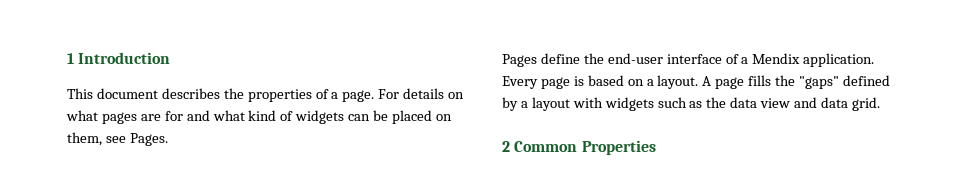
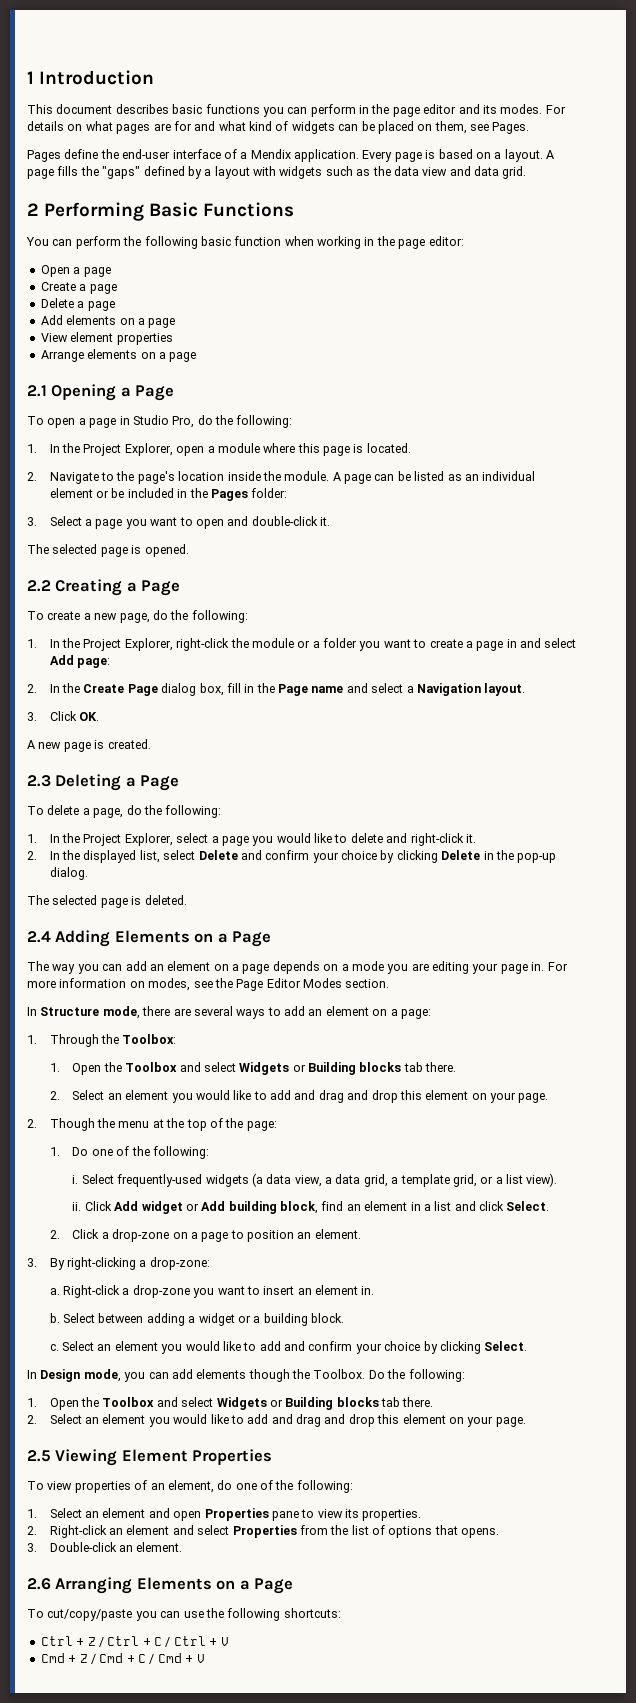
[223,88,375,102] the properties of a page. -> [172,104,543,117] basic functions you can perform in the page editor and its modes.
[514,140,656,155] Common Properties -> [44,202,295,221] [26,236,464,249] [40,265,111,277] [40,282,117,294] [40,298,115,311] [40,315,176,328] [40,332,173,345] [40,349,197,362] [27,384,175,401] [27,415,293,428] [27,443,411,456] [27,471,536,484] [49,488,288,501] [27,516,331,529] [27,544,189,557] [27,579,181,596] [27,610,248,623] [27,638,577,651] [49,655,111,668] [27,683,526,696] [27,711,100,721] [27,739,151,752] [27,774,180,791] [27,805,222,818] [27,833,476,846] [27,850,557,863] [49,867,88,880] [27,895,187,908] [27,930,272,947] [27,961,568,974] [27,978,390,991] [27,1006,431,1019] [27,1034,177,1047] [49,1062,457,1075] [49,1090,549,1103] [27,1118,277,1131] [49,1146,209,1159] [72,1173,558,1187] [72,1201,550,1214] [49,1229,361,1242] [27,1257,210,1270] [49,1285,375,1298] [49,1313,345,1326] [49,1341,528,1354] [27,1369,465,1382] [27,1397,434,1410] [27,1414,526,1427] [27,1449,273,1466] [27,1480,353,1493] [27,1508,422,1521] [27,1525,500,1538] [27,1542,183,1552] [27,1577,294,1594] [27,1608,341,1621] [40,1636,229,1647] [40,1653,205,1664] Performing Basic Functions // You can perform the following basic function when working in the page editor: // Open a page // Create a page // Delete a page // Add elements on a page // View element properties // Arrange elements on a page // 2.1 Opening a Page // To open a page in Studio Pro, do the following: // 1. In the Project Explorer, open a module where this page is located. // 2. Navigate to the page's location inside the module. A page can be listed as an individual element or be included in the Pages folder: // 3. Select a page you want to open and double-click it. // The selected page is opened. // 2.2 Creating a Page // To create a new page, do the following: // 1. In the Project Explorer, right-click the module or a folder you want to create a page in and select Add page: // 2. In the Create Page dialog box, fill in the Page name and select a Navigation layout. // 3. Click OK. // A new page is created. // 2.3 Deleting a Page // To delete a page, do the following: // 1. In the Project Explorer, select a page you would like to delete and right-click it. // 2. In the displayed list, select Delete and confirm your choice by clicking Delete in the pop-up dialog. // The selected page is deleted. // 2.4 Adding Elements on a Page // The way you can add an element on a page depends on a mode you are editing your page in. For more information on modes, see the Page Editor Modes section. // In Structure mode, there are several ways to add an element on a page: // 1. Through the Toolbox: // 1. Open the Toolbox and select Widgets or Building blocks tab there. // 2. Select an element you would like to add and drag and drop this element on your page. // 2. Though the menu at the top of the page: // 1. Do one of the following: // i. Select frequently-used widgets (a data view, a data grid, a template grid, or a list view). // ii. Click Add widget or Add building block, find an element in a list and click Select. // 2. Click a drop-zone on a page to position an element. // 3. By right-clicking a drop-zone: // a. Right-click a drop-zone you want to insert an element in. // b. Select between adding a widget or a building block. // c. Select an element you would like to add and confirm your choice by clicking Select. // In Design mode, you can add elements though the Toolbox. Do the following: // 1. Open the Toolbox and select Widgets or Building blocks tab there. // 2. Select an element you would like to add and drag and drop this element on your page. // 2.5 Viewing Element Properties // To view properties of an element, do one of the following: // 1. Select an element and open Properties pane to view its properties. // 2. Right-click an element and select Properties from the list of options that opens. // 3. Double-click an element. // 2.6 Arranging Elements on a Page // To cut/copy/paste you can use the following shortcuts: // Ctrl + Z / Ctrl + C / Ctrl + V // Cmd + Z / Cmd + C / Cmd + V

